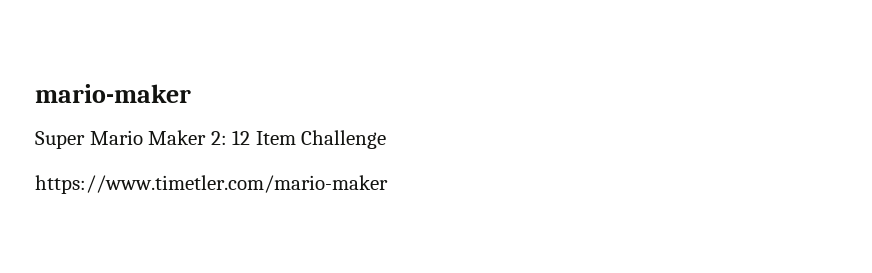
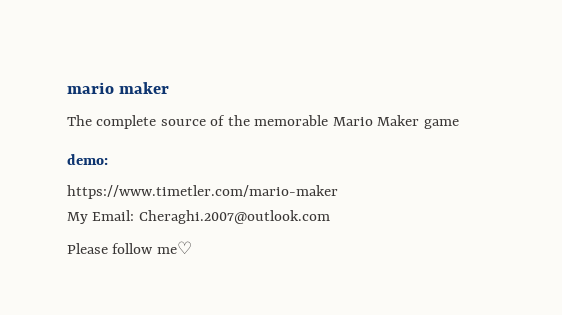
[35,84,191,103] [35,130,387,149] [35,175,388,194] mario-maker // Super Mario Maker 2: 12 Item Challenge // https://www.timetler.com/mario-maker -> [67,82,170,94] [67,115,459,129] [67,154,108,165] [67,185,338,199] [67,210,330,224] [67,241,192,254] mario maker // The complete source of the memorable Mario Maker game // demo: // https://www.timetler.com/mario-maker // My Email: Cheraghi.2007@outlook.com // Please follow me♡

